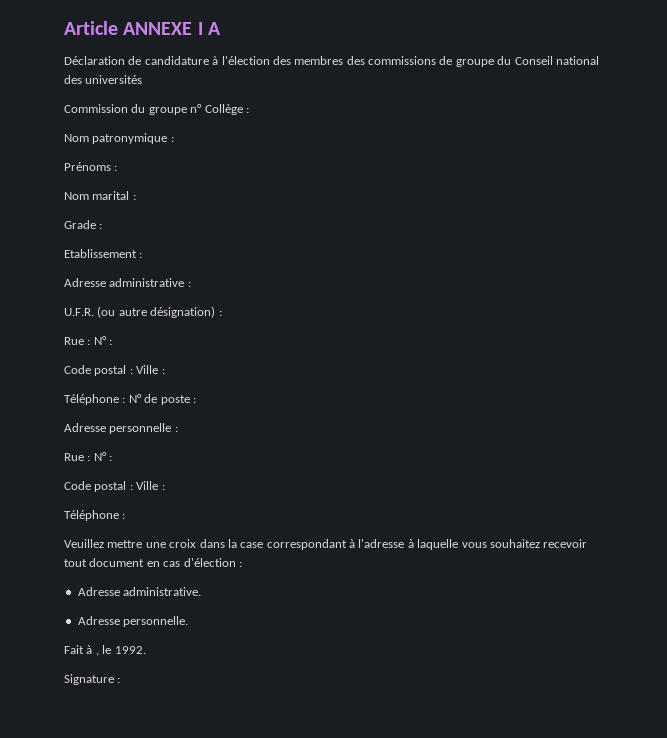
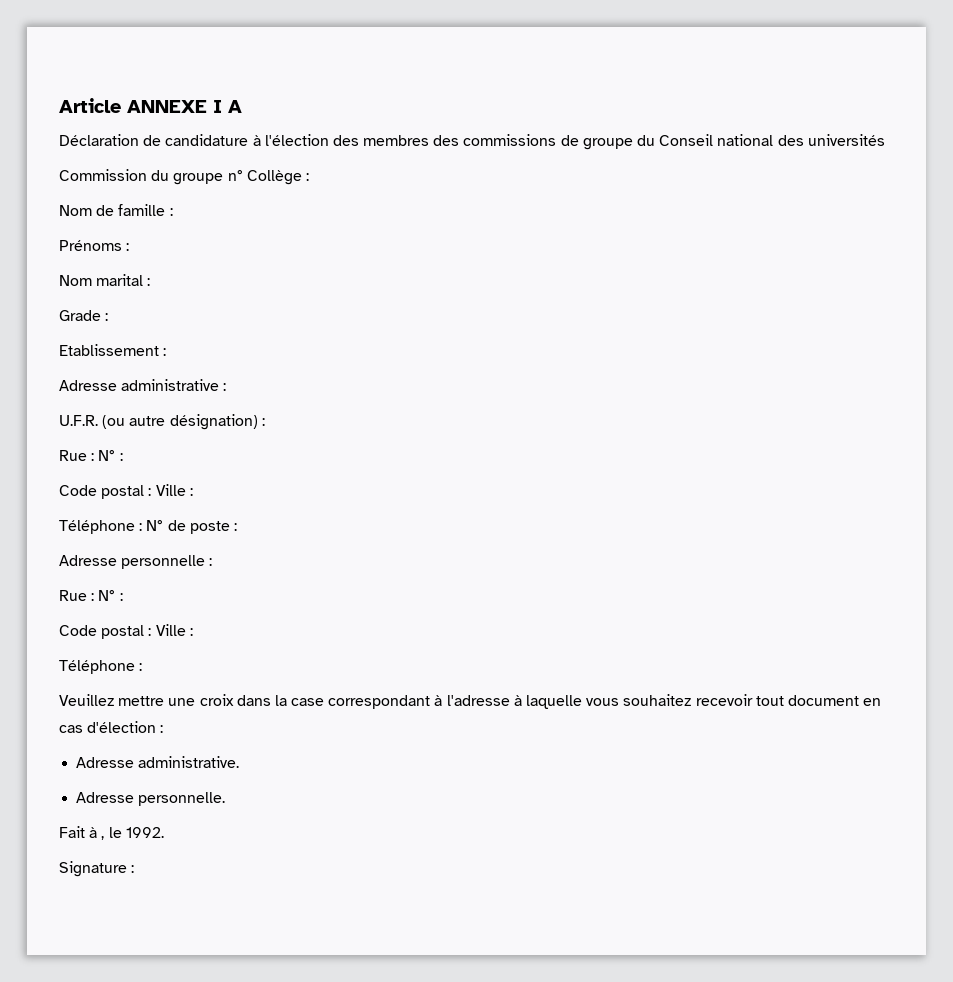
[92,133,168,144] patronymique -> [96,204,166,216] de famille

